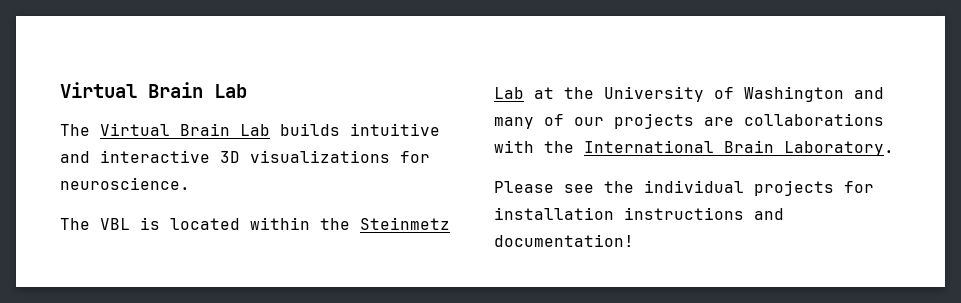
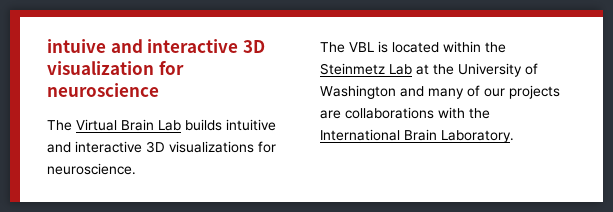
[60,82,247,98] Virtual Brain Lab -> [47,39,265,53] [47,61,184,75] [47,83,159,97] intuive and interactive 3D visualization for neuroscience
[494,180,874,196] [494,207,784,220] [494,234,634,247] // Please see the individual projects for installation instructions and documentation! -> (514, 136) none

